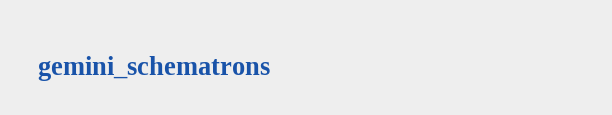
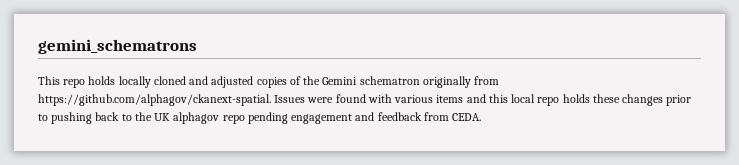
(270, 68) none -> [38,76,500,88] [38,94,692,106] [38,112,482,124] // This repo holds locally cloned and adjusted copies of the Gemini schematron originally from https://github.com/alphagov/ckanext-spatial. Issues were found with various items and this local repo holds these changes prior to pushing back to the UK alphagov repo pending engagement and feedback from CEDA.

